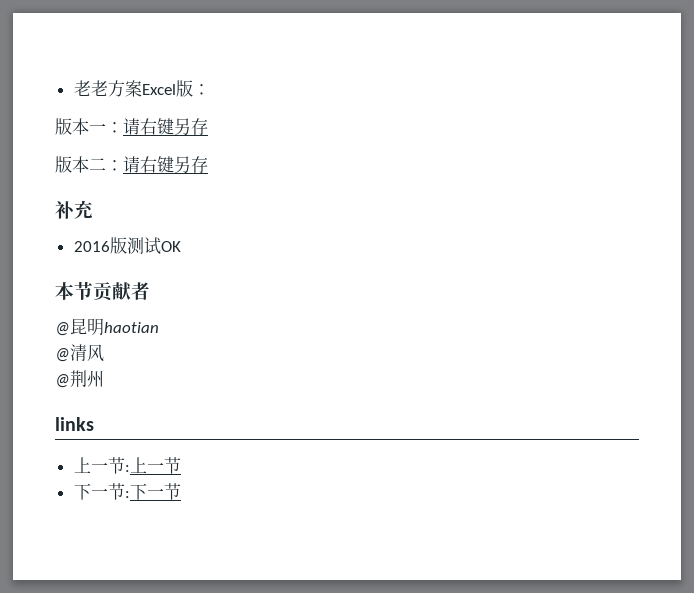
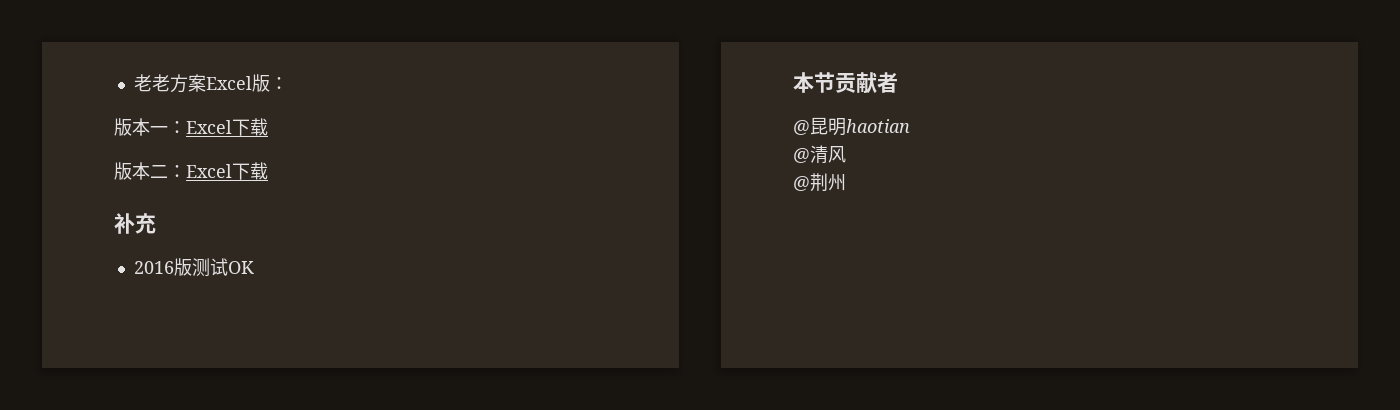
[123,118,208,135] 请右键另存 -> [186,118,268,136] Excel下载
[123,156,208,173] 请右键另存 -> [186,162,268,180] Excel下载
[55,417,94,431] [73,457,181,474] [73,483,181,500] // links // 上一节:上一节 // 下一节:下一节 -> (846, 182) none

